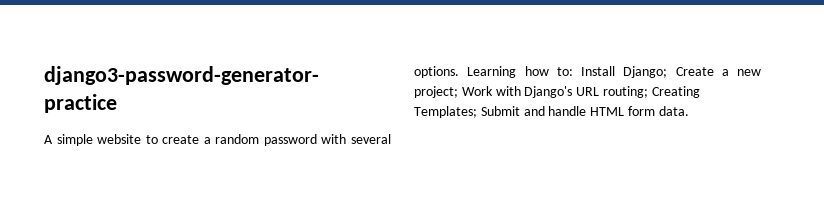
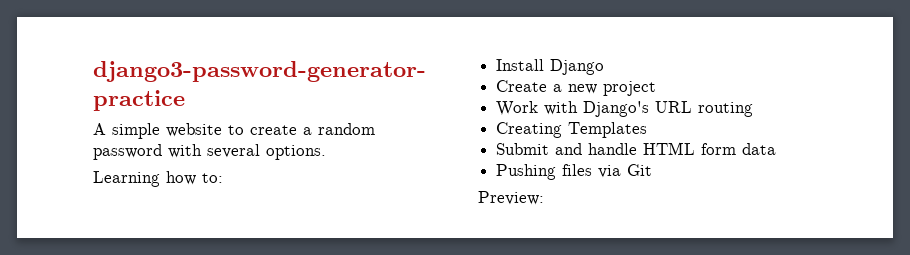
(459, 72) none -> (326, 152) //
[581,66,668,78] Install Django; -> [496,59,605,75] // Install Django //
[414,86,458,98] project; -> [603,81,657,96] project //
[602,86,700,98] [414,106,477,118] routing; Creating Templates; -> [698,102,754,117] [496,122,648,138] routing // Creating Templates //
[658,106,689,116] data. -> [742,143,777,155] [496,164,653,180] [478,191,544,205] data // Pushing files via Git // Preview:

